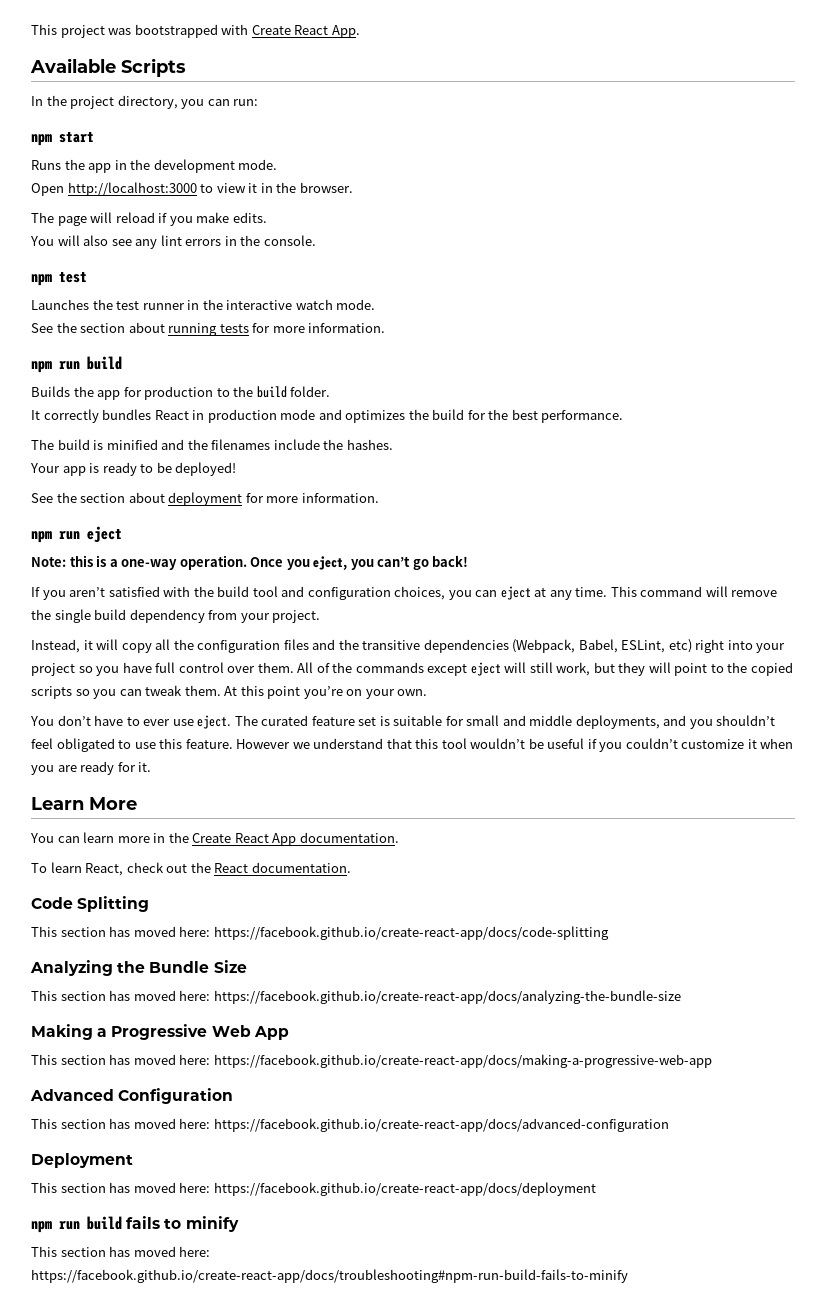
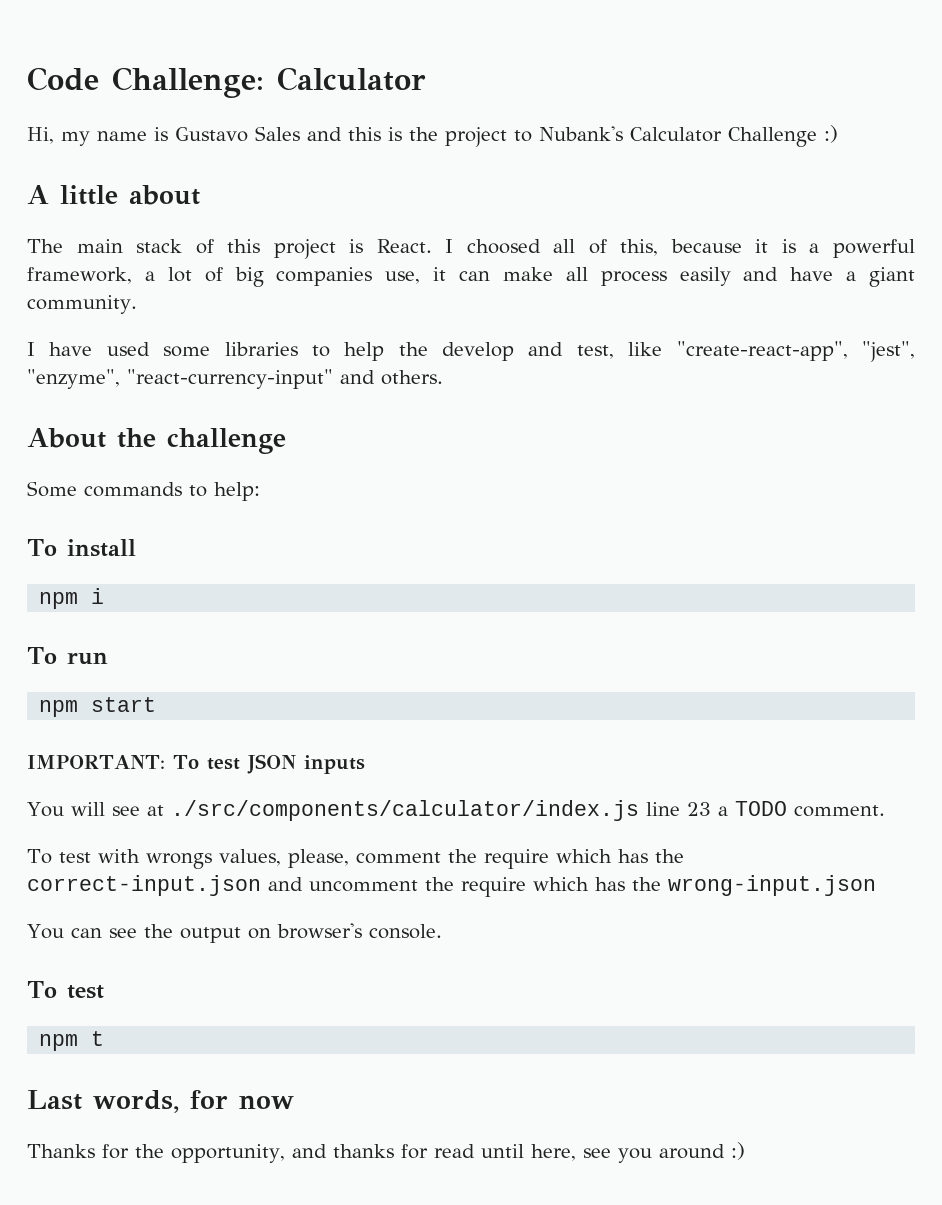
[31,24,360,38] [30,58,186,77] [31,95,259,109] [31,132,94,146] [31,159,278,173] [31,182,353,196] [31,212,267,226] [30,235,316,249] [31,272,87,286] [31,299,376,310] [31,322,386,336] [31,356,122,373] [31,386,331,400] [31,409,624,423] [31,439,393,450] [30,462,237,476] [31,492,379,506] [31,526,122,543] [31,555,469,570] [31,586,778,600] [31,609,321,623] [31,639,786,653] [31,662,793,676] [31,685,428,699] [30,715,776,729] [31,738,794,752] [31,761,152,775] [31,797,137,810] [30,832,399,846] [31,862,351,876] [31,896,150,912] [31,926,609,940] [30,960,247,976] [31,990,681,1004] [31,1024,289,1040] [31,1054,712,1068] [30,1088,234,1104] [31,1118,669,1132] [31,1153,133,1168] [31,1182,596,1196] [31,1216,239,1233] [31,1246,211,1257] [31,1269,628,1283] This project was bootstrapped with Create React App. // Available Scripts // In the project directory, you can run: // npm start // Runs the app in the development mode. // Open http://localhost:3000 to view it in the browser. // The page will reload if you make edits. // You will also see any lint errors in the console. // npm test // Launches the test runner in the interactive watch mode. // See the section about running tests for more information. // npm run build // Builds the app for production to the build folder. // It correctly bundles React in production mode and optimizes the build for the best performance. // The build is minified and the filenames include the hashes. // Your app is ready to be deployed! // See the section about deployment for more information. // npm run eject // Note: this is a one-way operation. Once you eject, you can’t go back! // If you aren’t satisfied with the build tool and configuration choices, you can eject at any time. This command will remove the single build dependency from your project. // Instead, it will copy all the configuration files and the transitive dependencies (Webpack, Babel, ESLint, etc) right into your project so you have full control over them. All of the commands except eject will still work, but they will point to the copied scripts so you can tweak them. At this point you’re on your own. // You don’t have to ever use eject. The curated feature set is suitable for small and middle deployments, and you shouldn’t feel obligated to use this feature. However we understand that this tool wouldn’t be useful if you couldn’t customize it when you are ready for it. // Learn More // You can learn more in the Create React App documentation. // To learn React, check out the React documentation. // Code Splitting // This section has moved here: https://facebook.github.io/create-react-app/docs/code-splitting // Analyzing the Bundle Size // This section has moved here: https://facebook.github.io/create-react-app/docs/analyzing-the-bundle-size // Making a Progressive Web App // This section has moved here: https://facebook.github.io/create-react-app/docs/making-a-progressive-web-app // Advanced Configuration // This section has moved here: https://facebook.github.io/create-react-app/docs/advanced-configuration // Deployment // This section has moved here: https://facebook.github.io/create-react-app/docs/deployment // npm run build fails to minify // This section has moved here: https://facebook.github.io/create-react-app/docs/troubleshooting#npm-run-build-fails-to-minify -> [27,67,426,98] [27,125,838,147] [27,185,200,205] [27,239,915,259] [27,267,915,287] [27,295,137,314] [27,341,915,362] [27,369,443,389] [27,428,286,454] [27,481,260,501] [27,539,136,557] [39,588,105,609] [27,647,108,665] [39,697,157,717] [27,754,365,774] [27,800,885,821] [27,849,684,869] [27,875,876,897] [27,923,442,943] [27,981,104,999] [39,1031,105,1051] [27,1090,294,1113] [27,1142,745,1163] Code Challenge: Calculator // Hi, my name is Gustavo Sales and this is the project to Nubank's Calculator Challenge :) // A little about // The main stack of this project is React. I choosed all of this, because it is a powerful framework, a lot of big companies use, it can make all process easily and have a giant community. // I have used some libraries to help the develop and test, like "create-react-app", "jest", "enzyme", "react-currency-input" and others. // About the challenge // Some commands to help: // To install // npm i // To run // npm start // IMPORTANT: To test JSON inputs // You will see at ./src/components/calculator/index.js line 23 a TODO comment. // To test with wrongs values, please, comment the require which has the correct-input.json and uncomment the require which has the wrong-input.json // You can see the output on browser's console. // To test // npm t // Last words, for now // Thanks for the opportunity, and thanks for read until here, see you around :)

